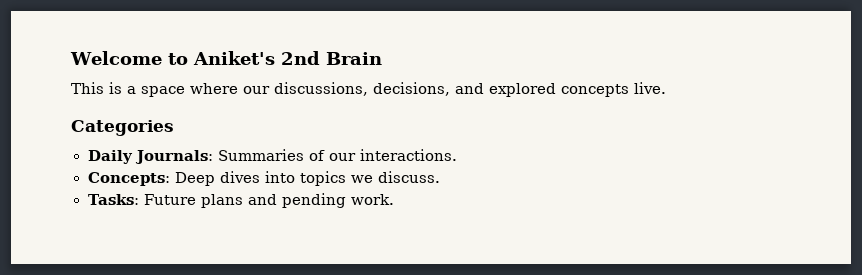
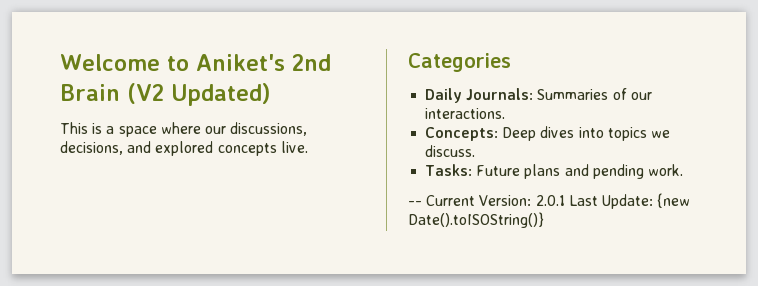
(382, 58) none -> [127,83,271,106] (V2 Updated)
(395, 199) none -> [408,193,691,209] [408,212,544,228] // -- Current Version: 2.0.1 Last Update: {new Date().toISOString()}

